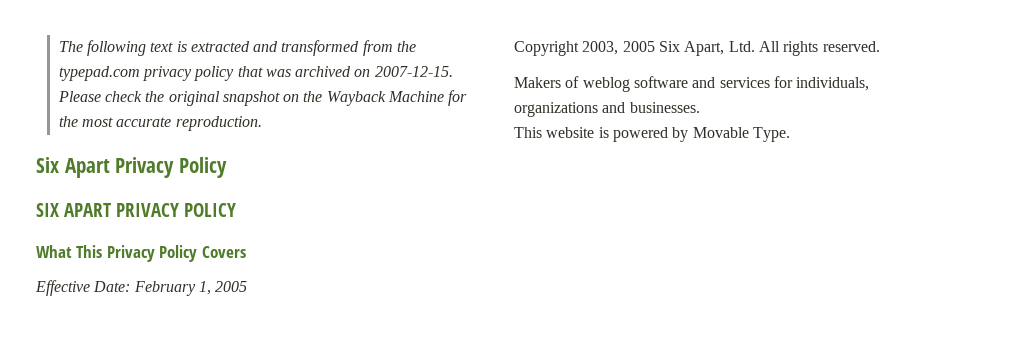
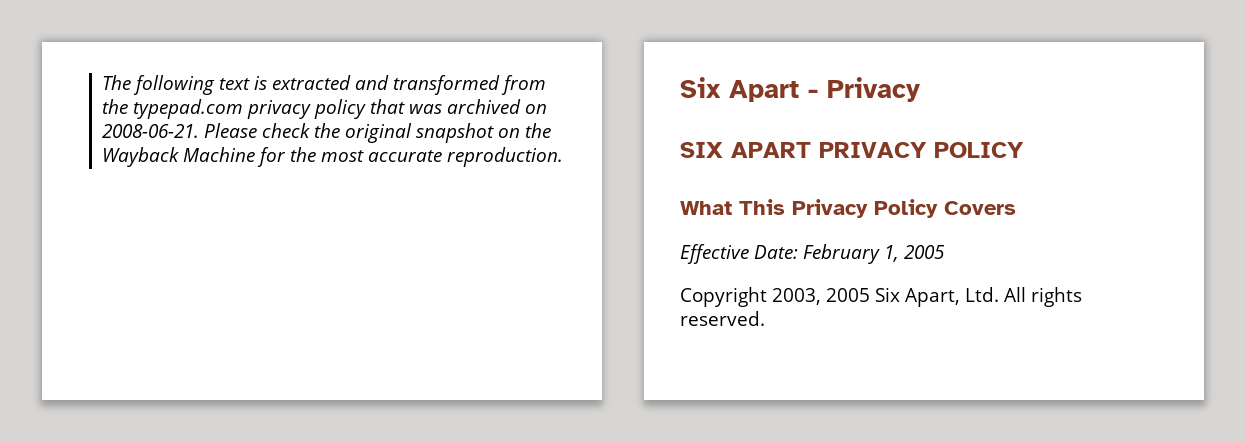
[374,66,453,77] 2007-12-15. -> [102,124,200,138] 2008-06-21.
[115,157,227,178] Privacy Policy -> [808,77,920,102] - Privacy
[514,76,870,92] [514,102,700,117] [514,127,790,142] // Makers of weblog software and services for individuals, organizations and businesses. // This website is powered by Movable Type. -> (765, 318) none

